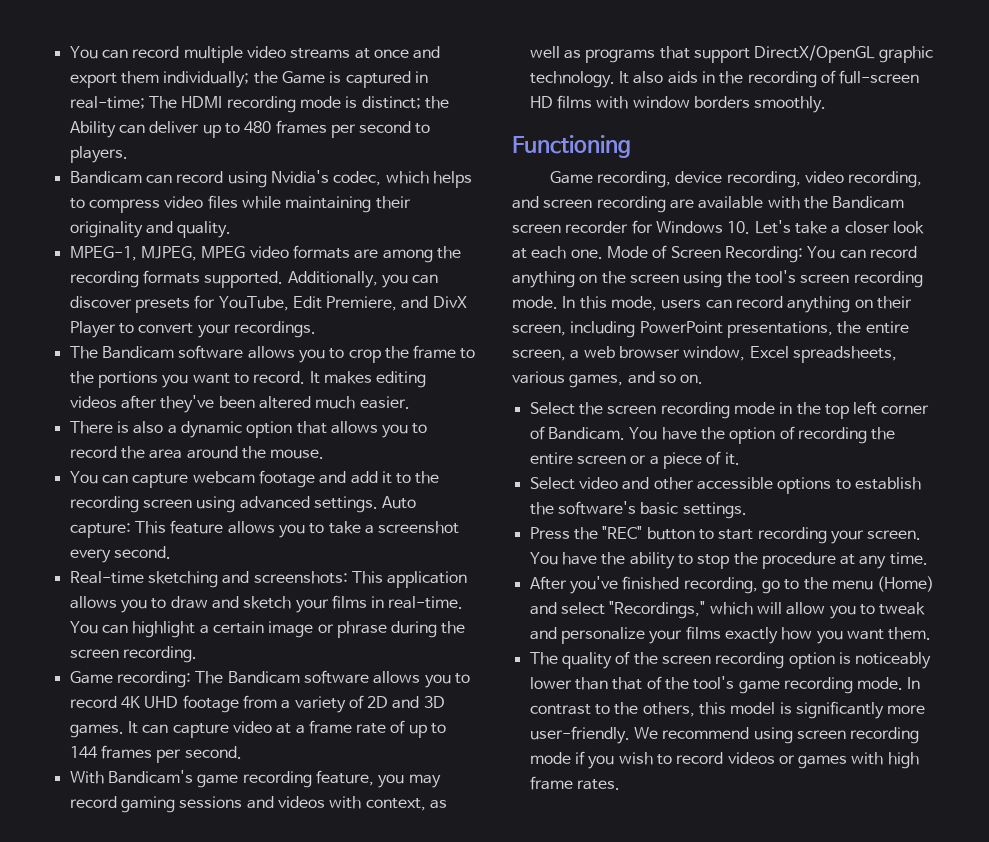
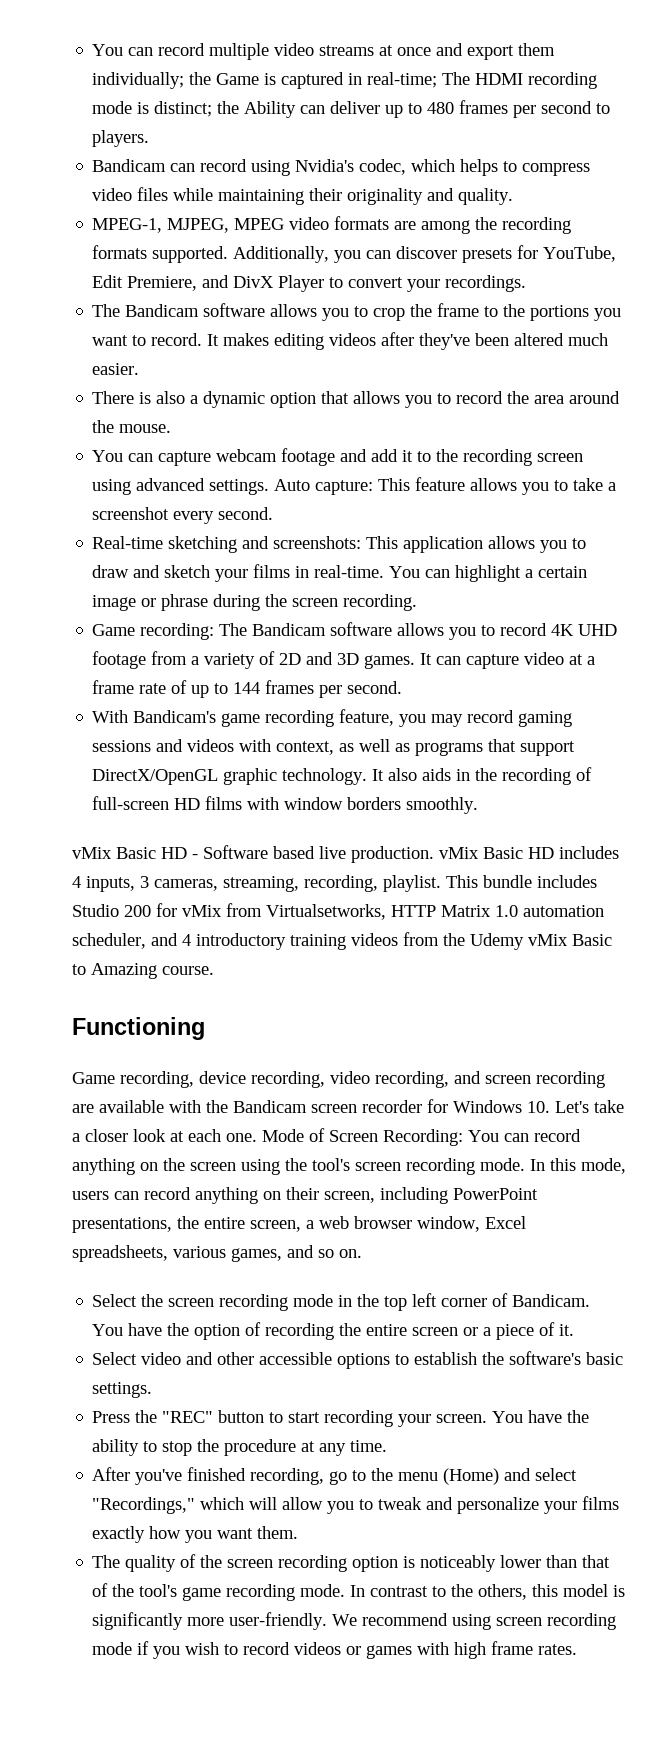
(827, 104) none -> [72,845,619,863] [72,875,597,892] [72,903,604,920] [72,932,612,950] [72,963,214,979] // vMix Basic HD - Software based live production. vMix Basic HD includes 4 inputs, 3 cameras, streaming, recording, playlist. This bundle includes Studio 200 for vMix from Virtualsetworks, HTTP Matrix 1.0 automation scheduler, and 4 introductory training videos from the Udemy vMix Basic to Amazing course.

